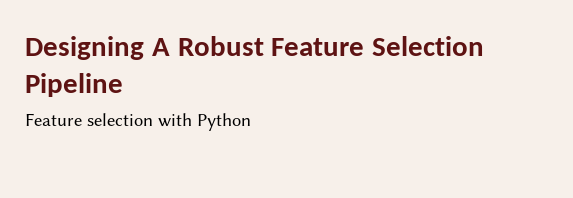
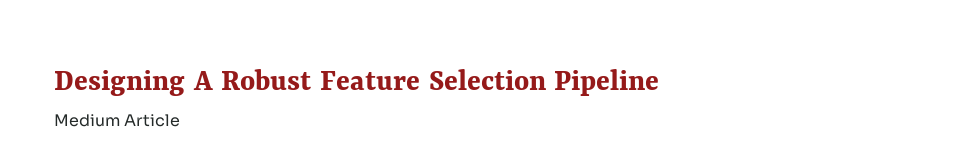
[25,113,251,131] Feature selection with Python -> [54,114,181,127] Medium Article

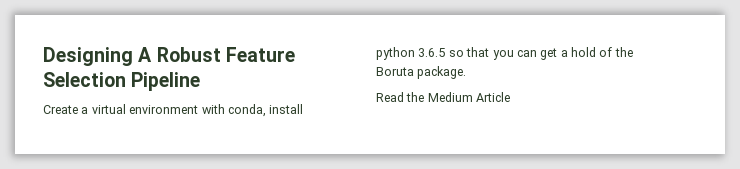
(660, 82) none -> [43,104,304,117] [376,47,633,60] [376,66,467,79] [376,92,425,102] Create a virtual environment with conda, install python 3.6.5 so that you can get a hold of the Boruta package. // Read the

